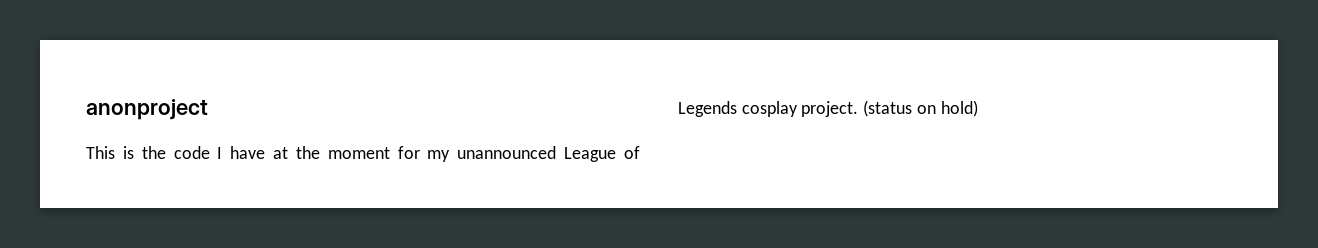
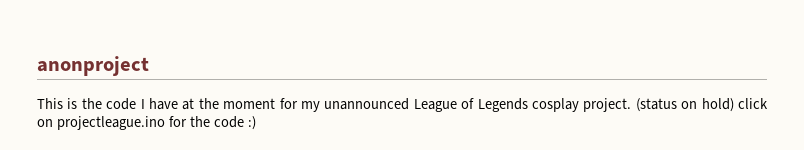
(978, 108) none -> [737,98,768,109] [37,116,256,130] click on projectleague.ino for the code :)

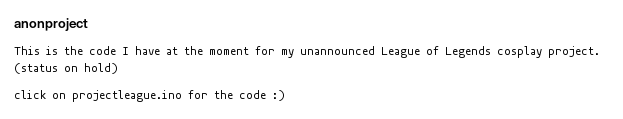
(734, 105) none -> (118, 68) //

